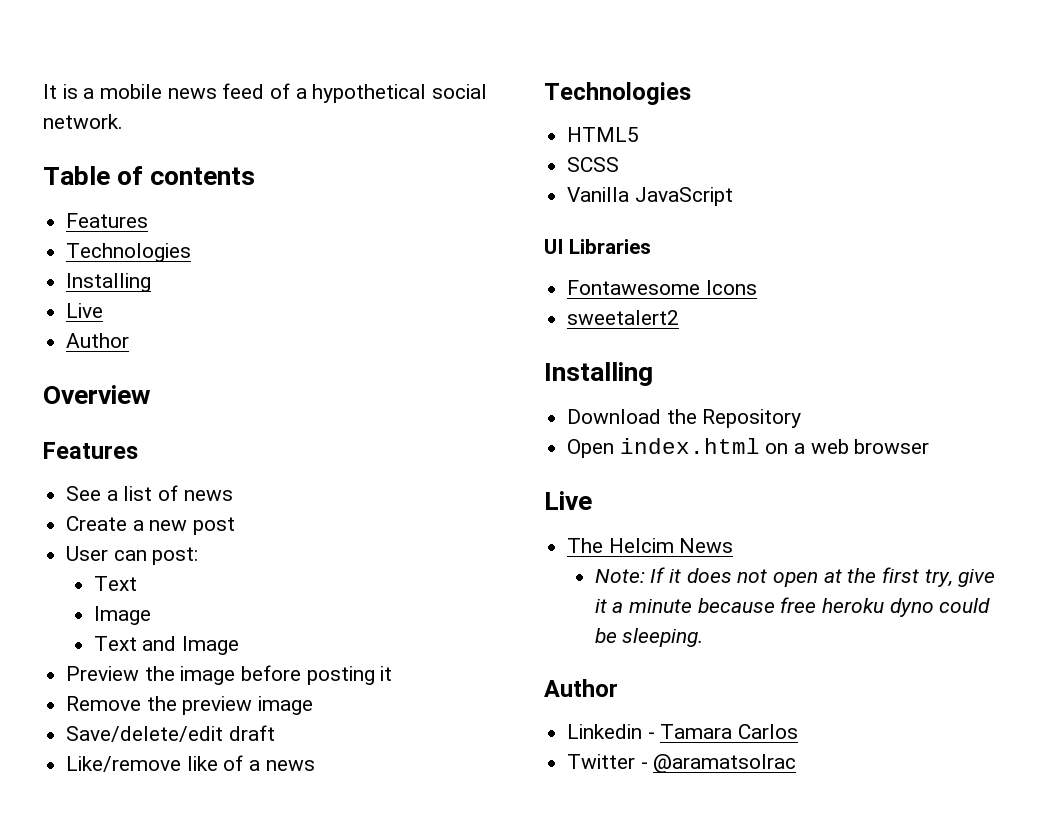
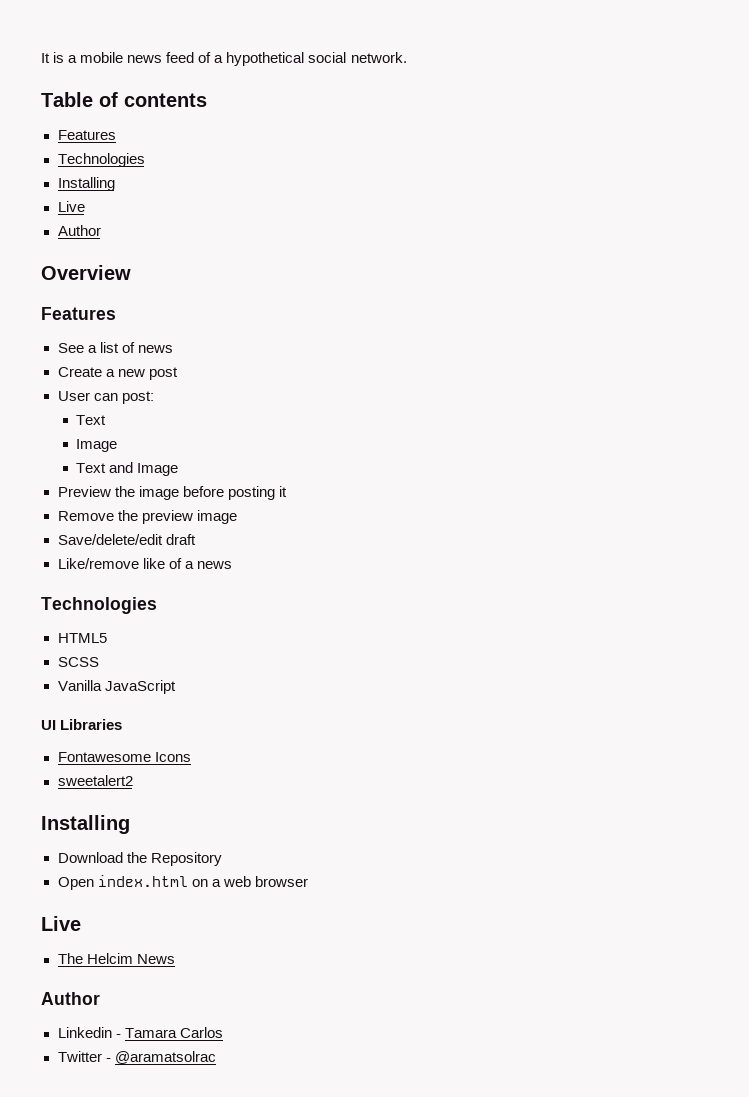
[594,567,996,587] [594,597,991,617] [594,628,704,647] // Note: If it does not open at the first try, give it a minute because free heroku dyno could be sleeping. -> (175, 959) none

